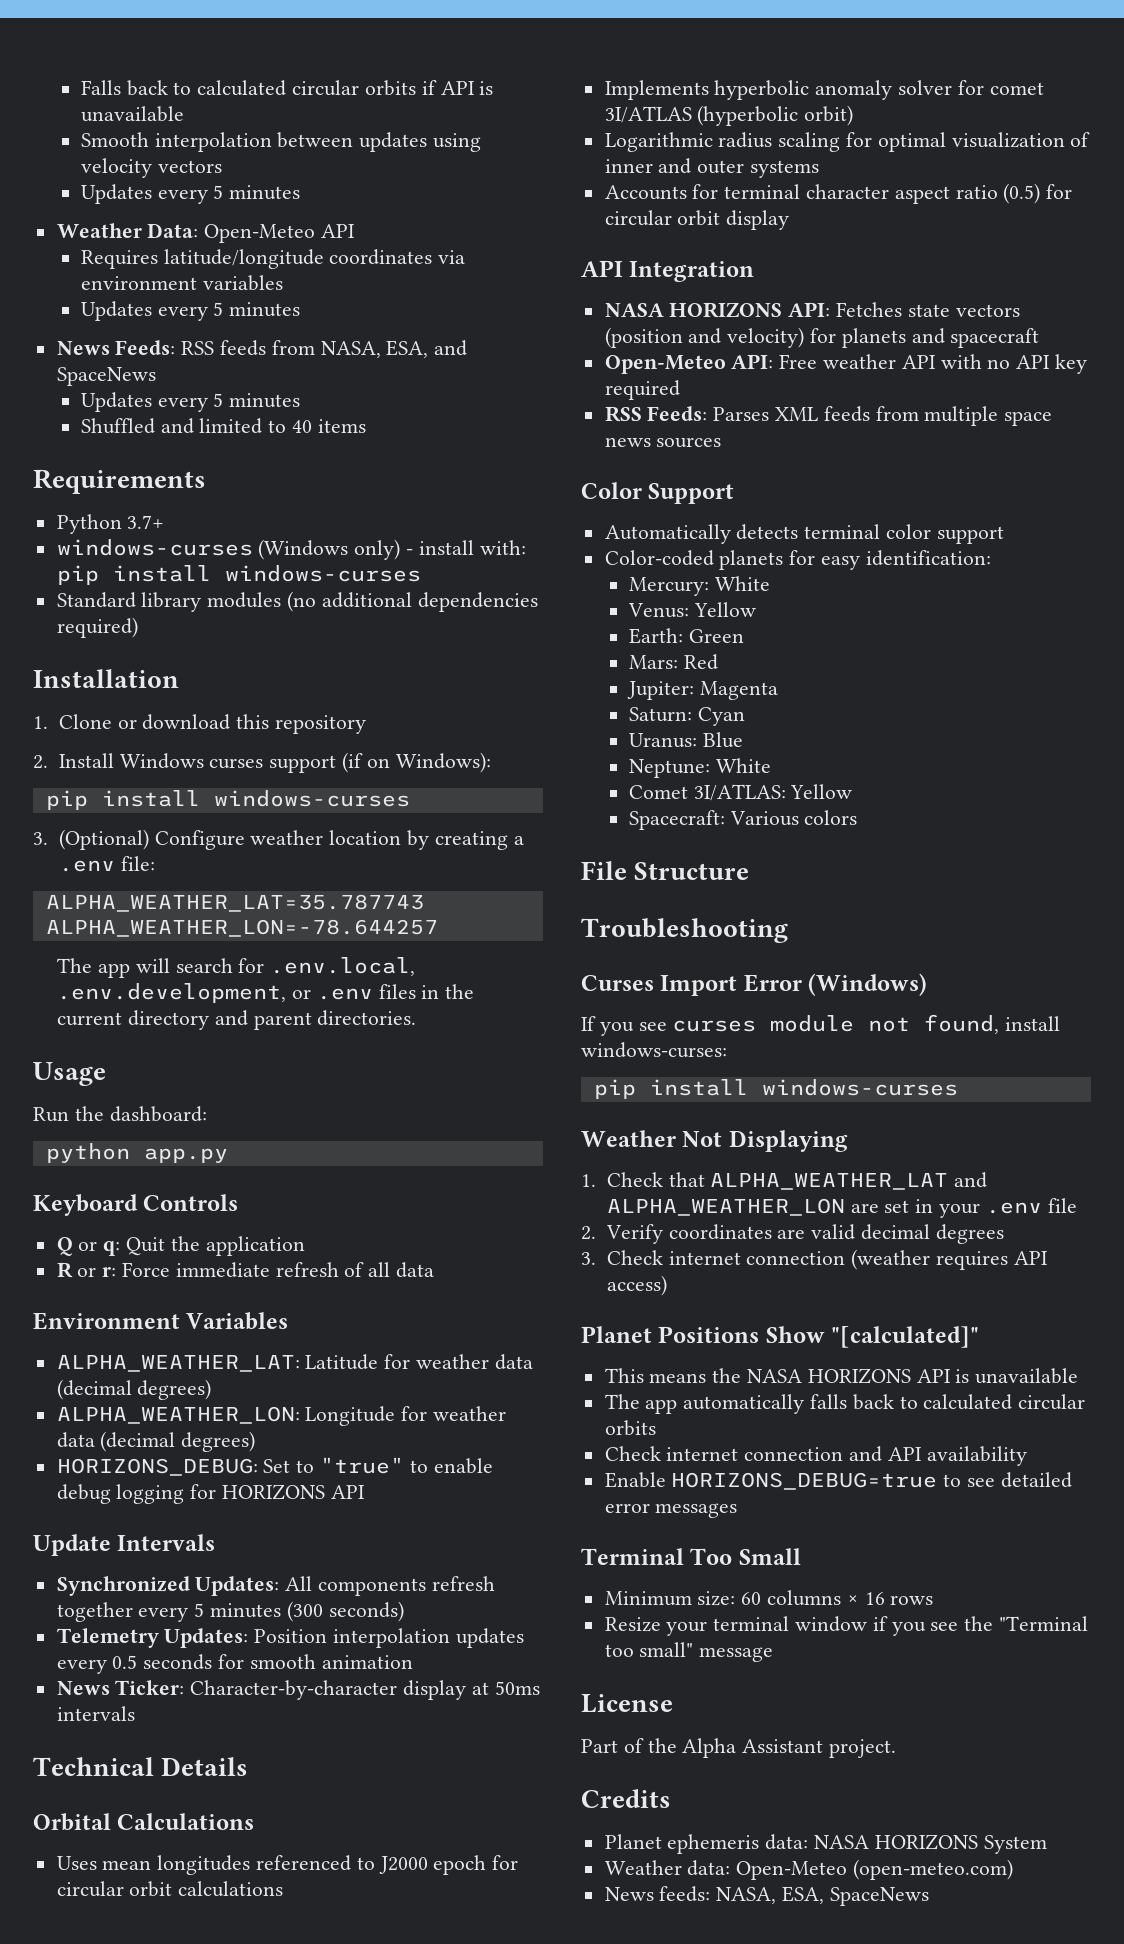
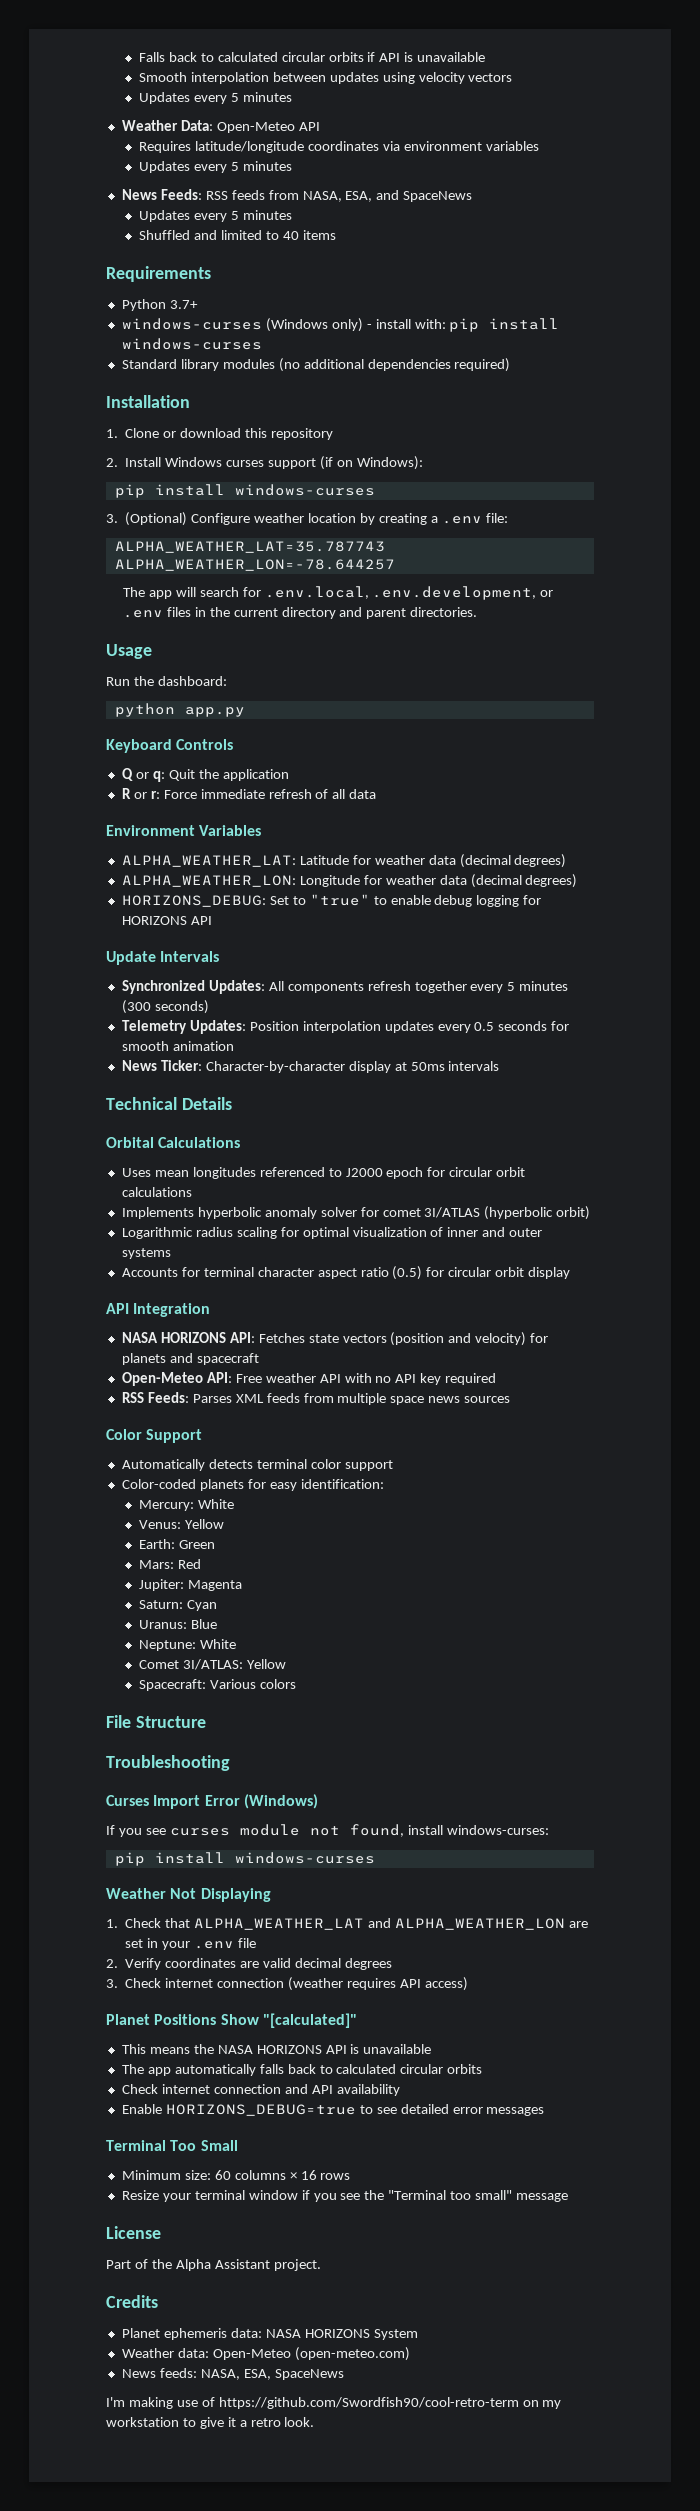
(929, 1896) none -> [106,2397,562,2409] [106,2417,315,2429] // I'm making use of https://github.com/Swordfish90/cool-retro-term on my workstation to give it a retro look.

